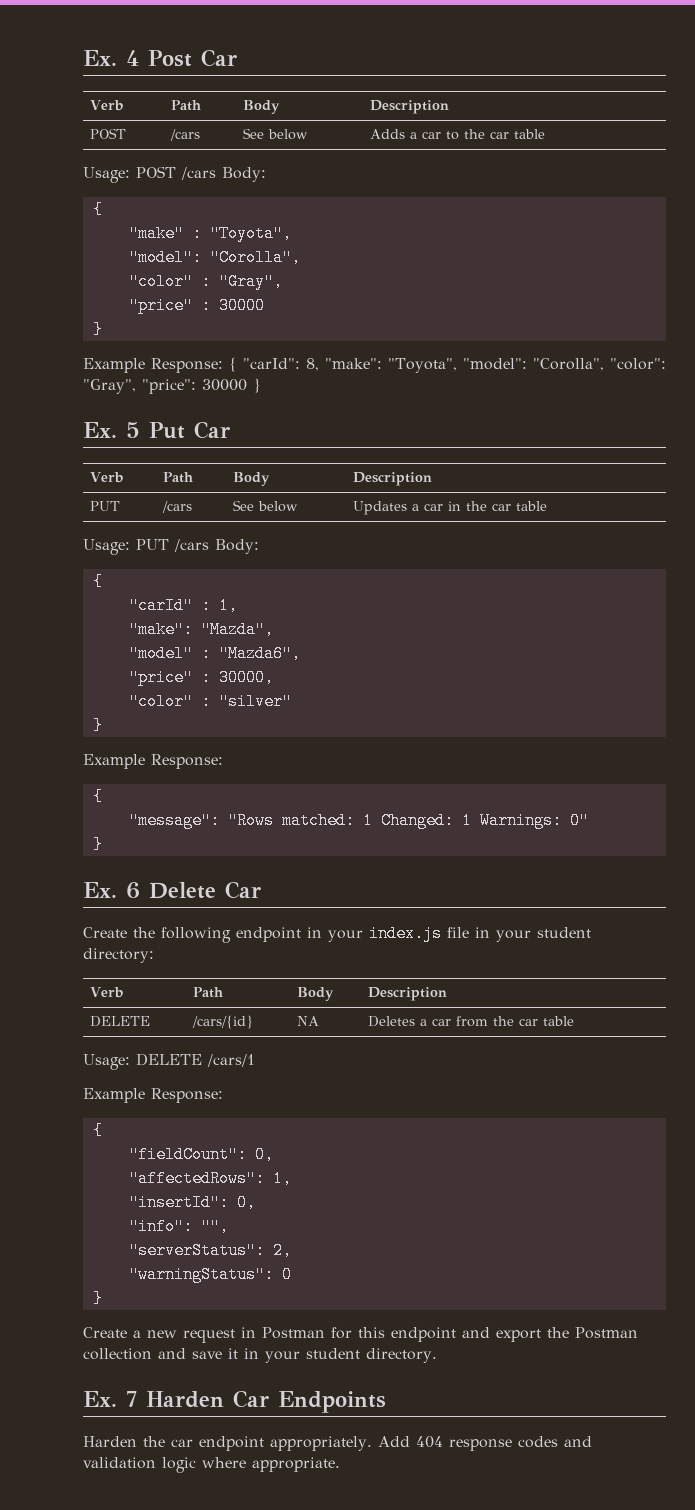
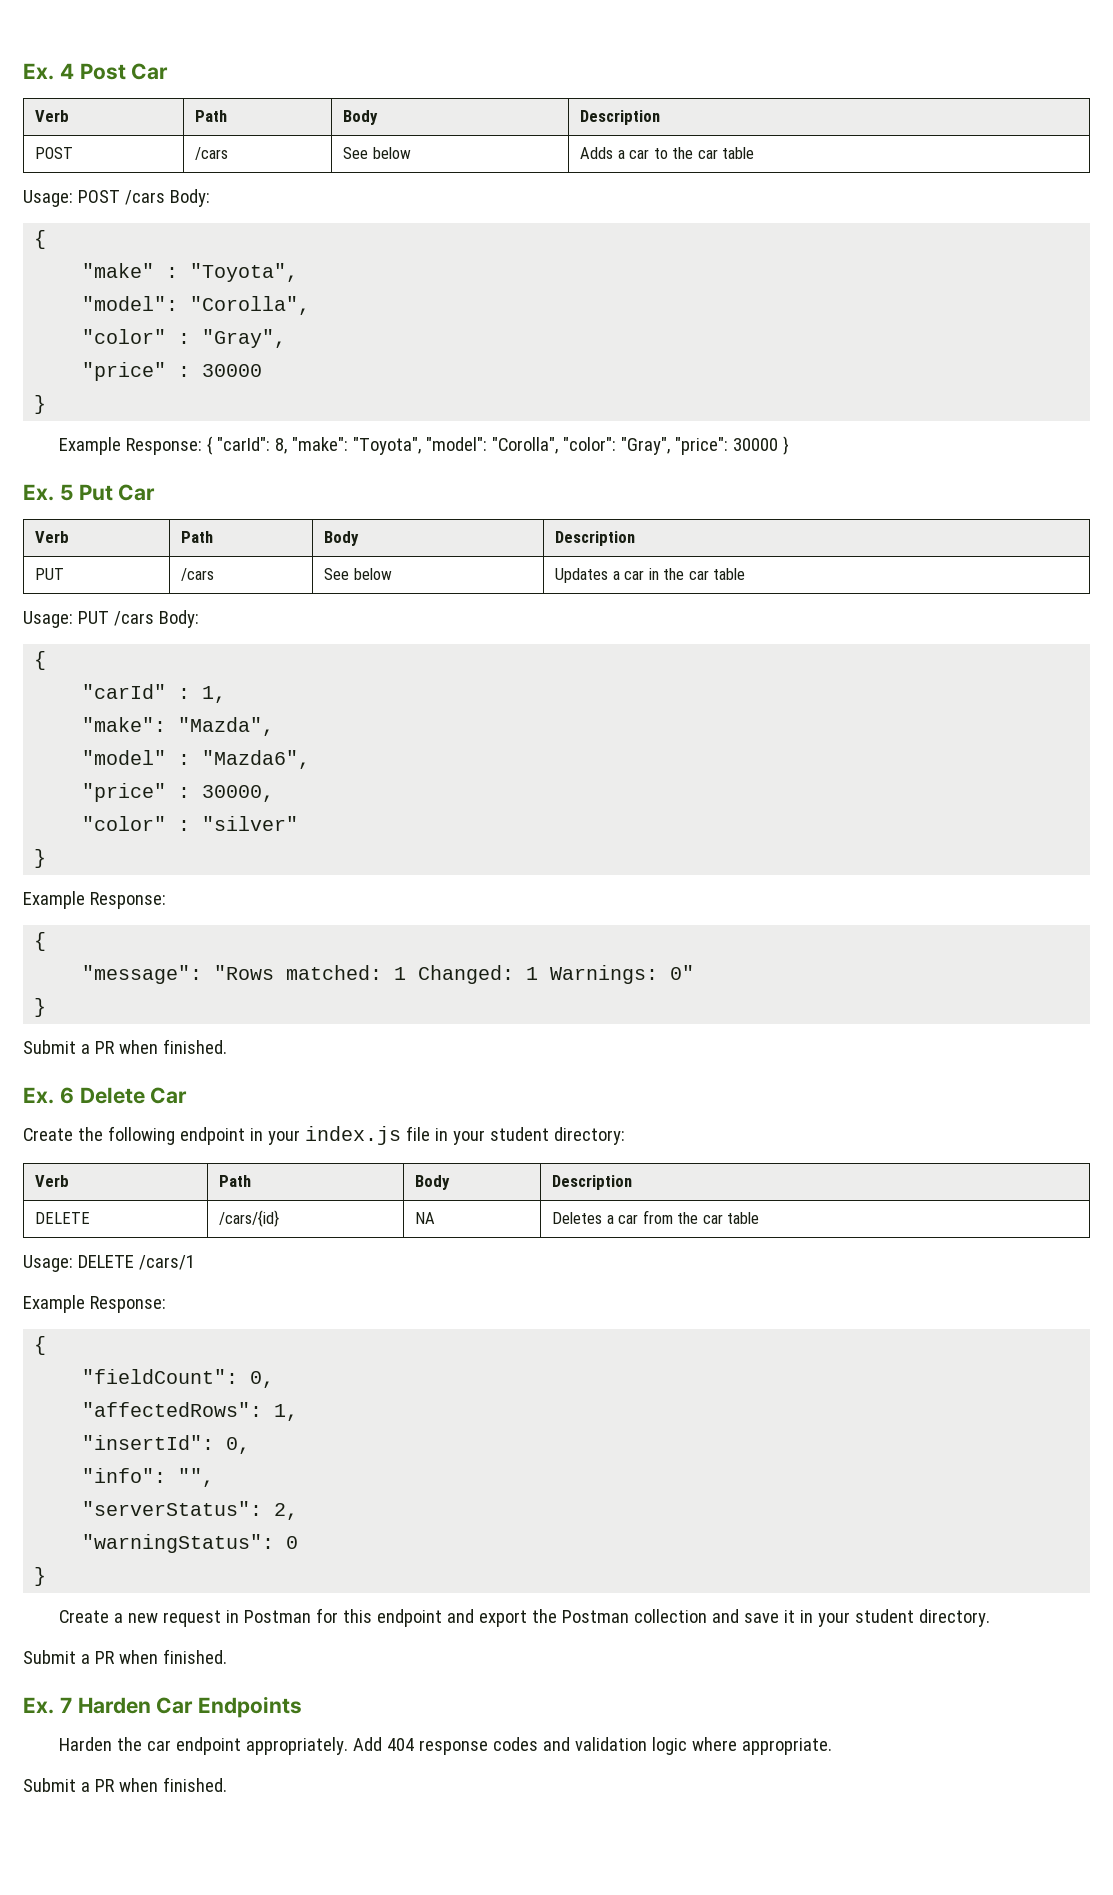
(103, 844) none -> [23,1039,227,1054] // Submit a PR when finished.
(437, 1355) none -> [23,1649,227,1664] // Submit a PR when finished.
(340, 1464) none -> [23,1777,227,1792] // Submit a PR when finished.

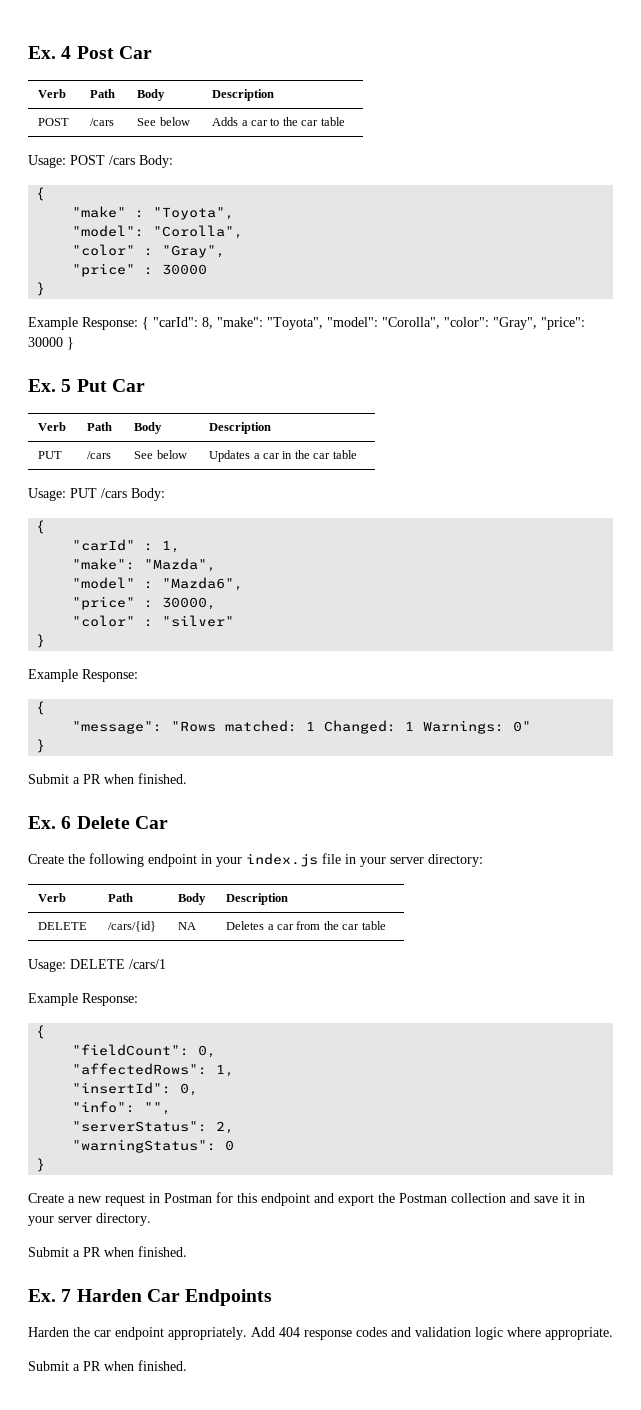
[489,1127,549,1141] student -> [390,857,424,864] server
[854,1609,914,1623] student -> [58,1216,92,1223] server

